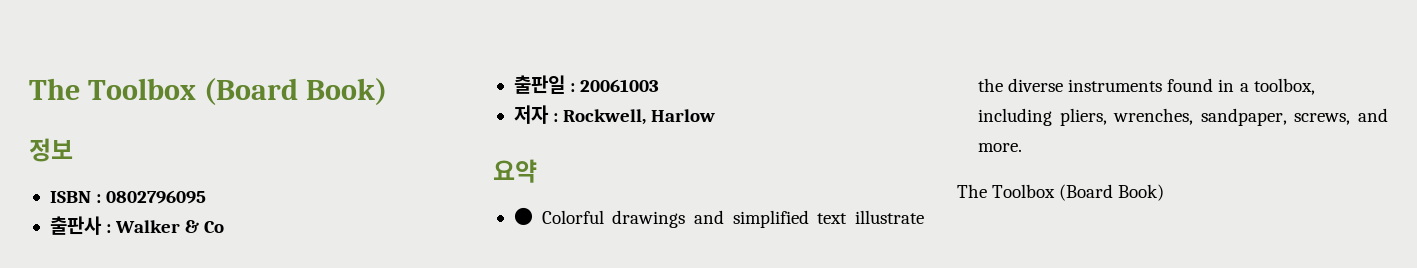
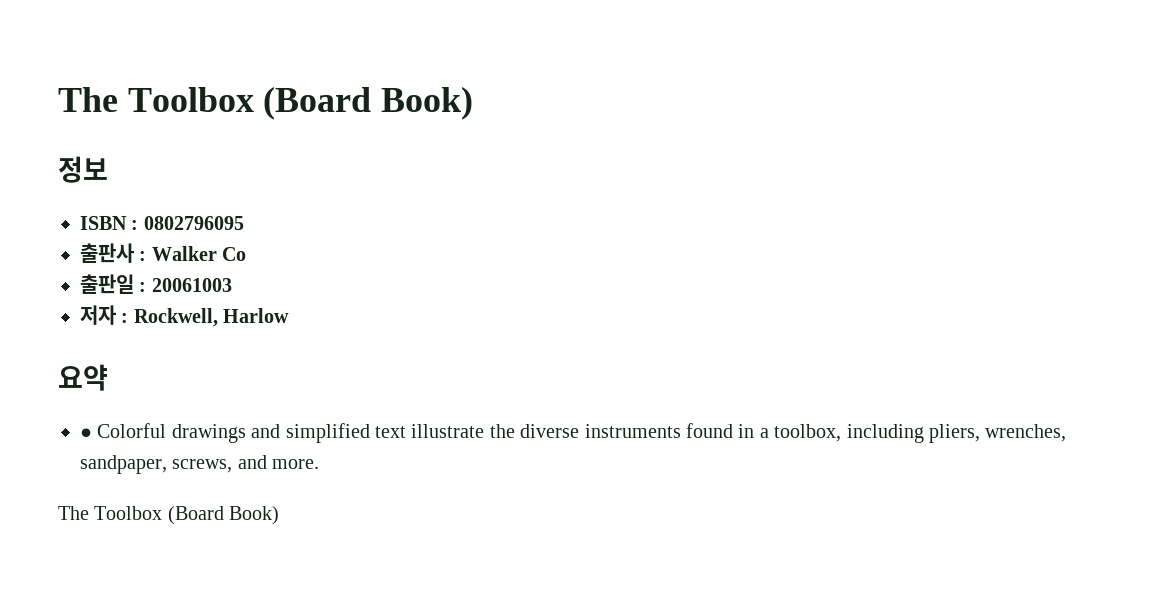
[185,220,200,233] & -> (217, 253) none

